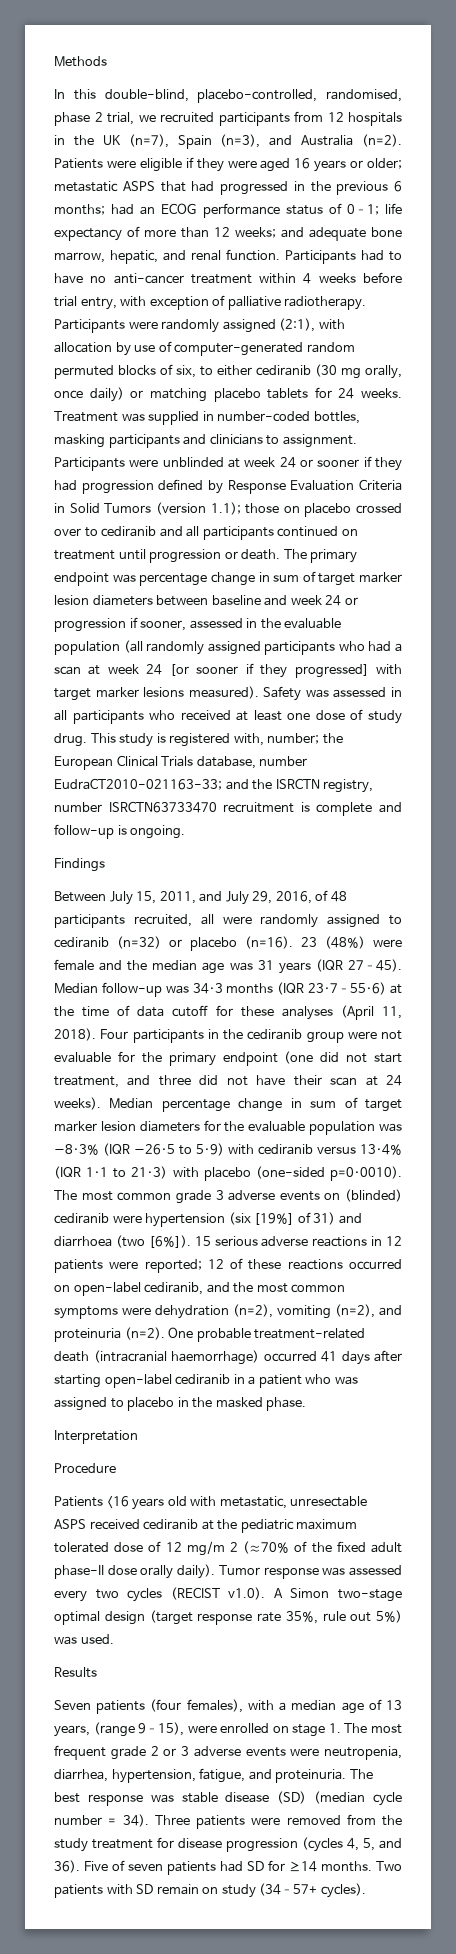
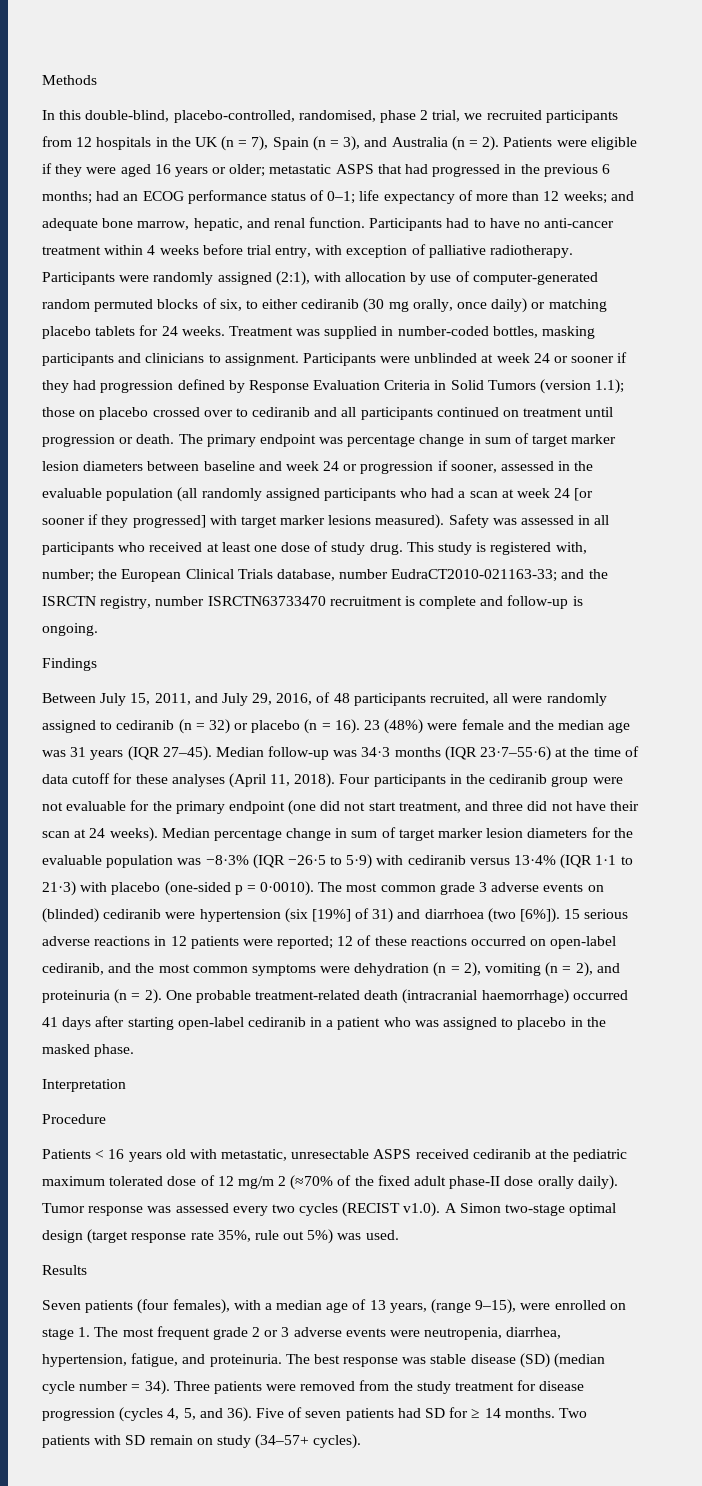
[128,134,402,149] (n=7), Spain (n=3), and Australia (n=2). -> [221,136,500,151] (n = 7), Spain (n = 3), and Australia (n = 2).
[117,936,293,951] (n=32) or placebo (n=16). -> [178,719,360,734] (n = 32) or placebo (n = 16).
[330,1166,402,1181] p=0·0010). -> [234,881,315,896] p = 0·0010).
[233,1304,402,1319] [54,1327,165,1342] (n=2), vomiting (n=2), and proteinuria (n=2). -> [433,962,620,977] [42,989,162,1004] (n = 2), vomiting (n = 2), and proteinuria (n = 2).
[106,1496,129,1509] <16 -> [95,1149,125,1159] < 16
[289,1861,317,1872] ≥14 -> [471,1408,501,1418] ≥ 14

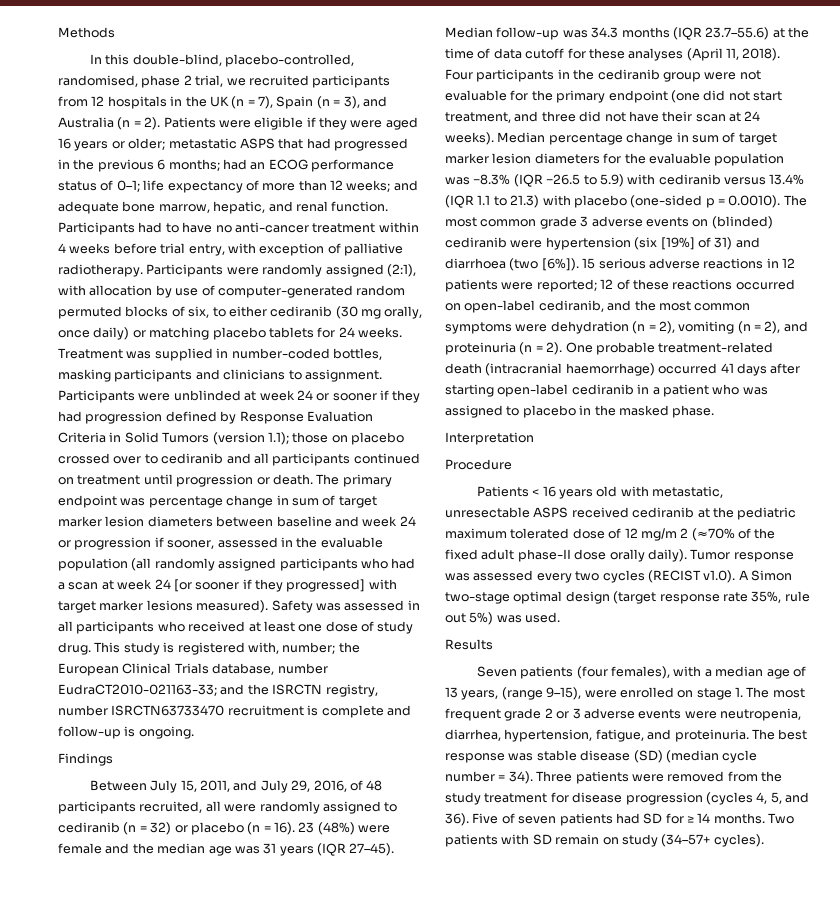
[361,747,391,757] 34·3 -> [591,27,619,38] 34.3
[480,746,552,761] 23·7–55·6) -> [705,27,770,40] 23.7–55.6)
[205,854,633,869] [42,881,76,896] −8·3% (IQR −26·5 to 5·9) with cediranib versus 13·4% (IQR 1·1 to 21·3) -> [473,174,805,187] [445,195,540,208] −8.3% (IQR −26.5 to 5.9) with cediranib versus 13.4% (IQR 1.1 to 21.3)
[260,881,315,896] 0·0010). -> [728,195,781,208] 0.0010).

